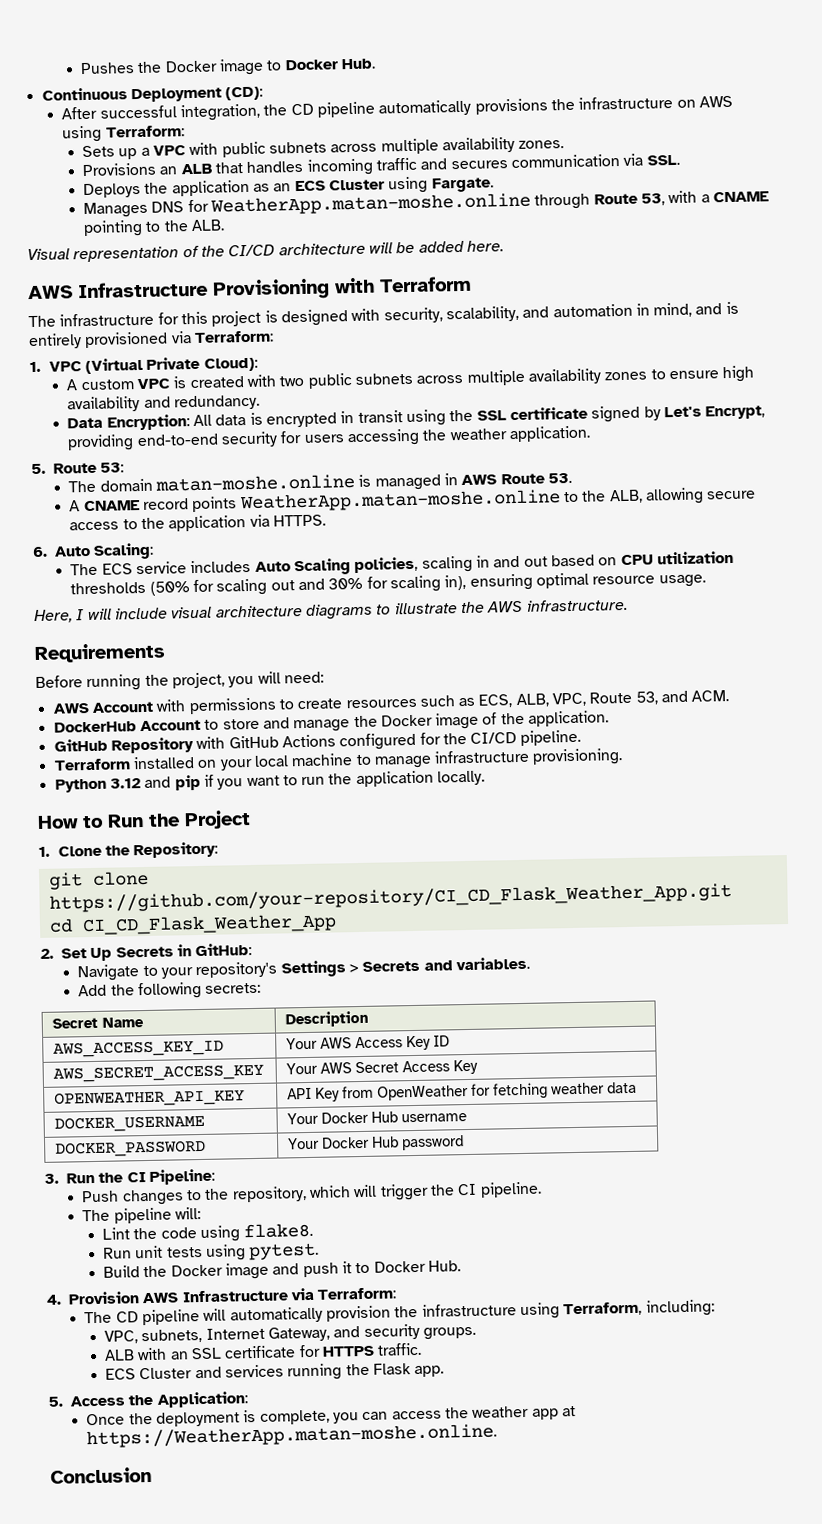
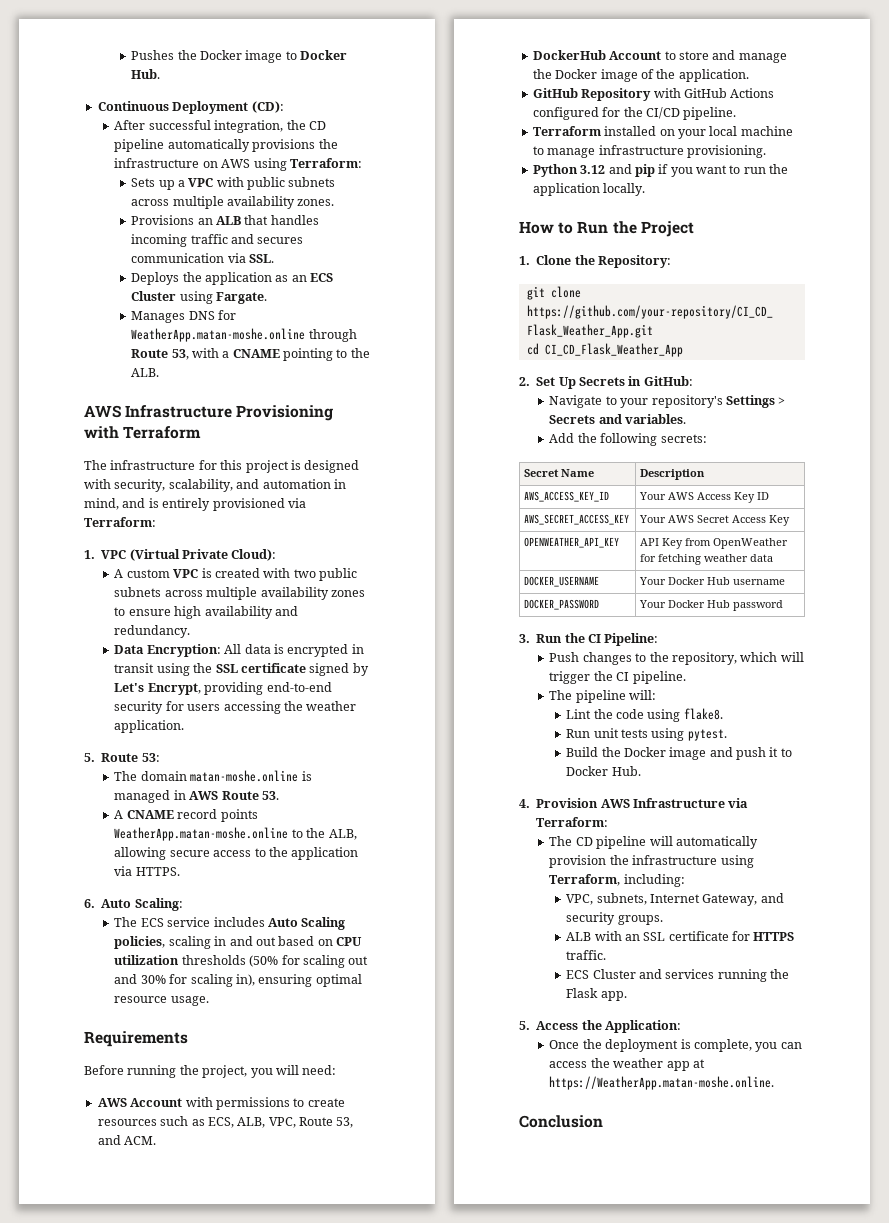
[27,240,504,263] // Visual representation of the CI/CD architecture will be added here. -> (160, 372) none
[34,598,628,624] // Here, I will include visual architecture diagrams to illustrate the AWS infrastructure. -> (209, 1001) none

